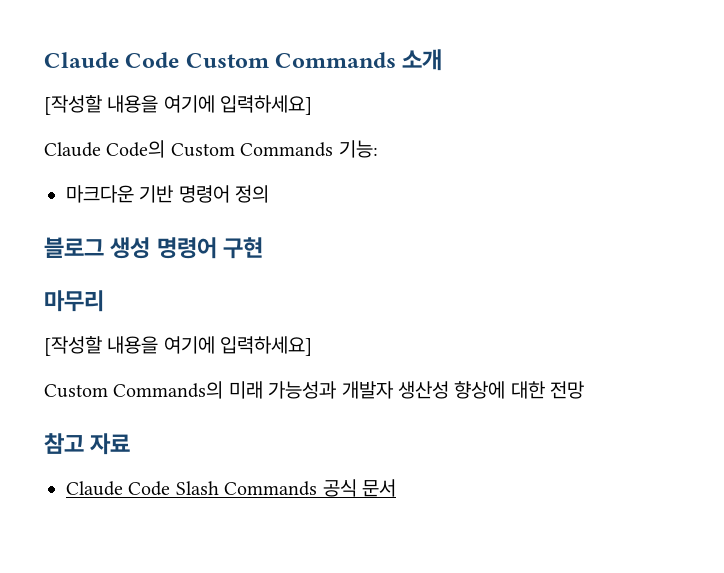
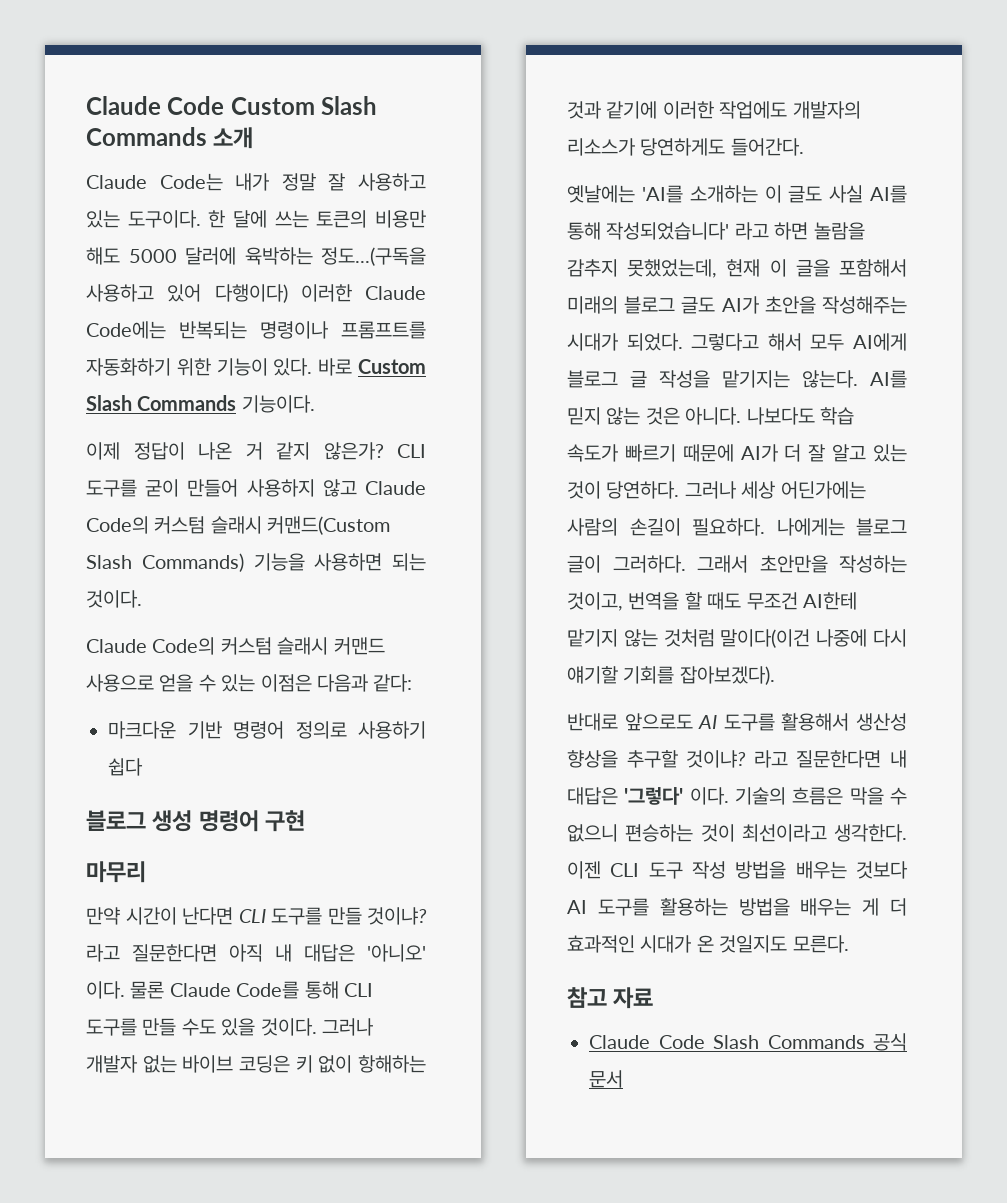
(269, 60) none -> [321,96,378,115] Slash
[44,95,313,115] [44,140,378,158] [작성할 내용을 여기에 입력하세요] // Claude Code의 Custom Commands 기능: -> [86,173,426,191] [86,210,427,228] [86,247,426,266] [86,284,426,303] [86,321,426,339] [86,358,427,376] [86,395,315,413] [86,442,426,460] [86,479,426,497] [86,516,391,535] [86,553,426,572] [86,590,142,608] [86,637,385,655] [86,674,413,692] Claude Code는 내가 정말 잘 사용하고 있는 도구이다. 한 달에 쓰는 토큰의 비용만 해도 5000 달러에 육박하는 정도...(구독을 사용하고 있어 다행이다) 이러한 Claude Code에는 반복되는 명령이나 프롬프트를 자동화하기 위한 기능이 있다. 바로 Custom Slash Commands 기능이다. // 이제 정답이 나온 거 같지 않은가? CLI 도구를 굳이 만들어 사용하지 않고 Claude Code의 커스텀 슬래시 커맨드(Custom Slash Commands) 기능을 사용하면 되는 것이다. // Claude Code의 커스텀 슬래시 커맨드 사용으로 얻을 수 있는 이점은 다음과 같다:
[235,185,270,203] 정의 -> [295,721,426,739] [108,758,143,776] 정의로 사용하기 쉽다
[44,336,313,356] [44,381,585,399] [작성할 내용을 여기에 입력하세요] // Custom Commands의 미래 가능성과 개발자 생산성 향상에 대한 전망 -> [86,907,427,925] [86,944,426,962] [86,981,373,999] [86,1018,373,1036] [86,1055,426,1073] [567,101,861,119] [567,138,804,156] [567,185,907,203] [567,222,865,240] [567,259,907,278] [567,296,907,314] [567,333,907,351] [567,370,907,388] [567,407,854,425] [567,444,907,462] [567,481,866,499] [567,518,907,536] [567,555,907,573] [567,592,857,611] [567,629,907,648] [567,666,775,685] [567,713,907,731] [567,750,907,768] [567,787,907,805] [567,824,907,842] [567,861,908,879] [567,898,907,916] [567,935,849,953] 만약 시간이 난다면 CLI 도구를 만들 것이냐? 라고 질문한다면 아직 내 대답은 '아니오' 이다. 물론 Claude Code를 통해 CLI 도구를 만들 수도 있을 것이다. 그러나 개발자 없는 바이브 코딩은 키 없이 항해하는 것과 같기에 이러한 작업에도 개발자의 리소스가 당연하게도 들어간다. // 옛날에는 'AI를 소개하는 이 글도 사실 AI를 통해 작성되었습니다' 라고 하면 놀람을 감추지 못했었는데, 현재 이 글을 포함해서 미래의 블로그 글도 AI가 초안을 작성해주는 시대가 되었다. 그렇다고 해서 모두 AI에게 블로그 글 작성을 맡기지는 않는다. AI를 믿지 않는 것은 아니다. 나보다도 학습 속도가 빠르기 때문에 AI가 더 잘 알고 있는 것이 당연하다. 그러나 세상 어딘가에는 사람의 손길이 필요하다. 나에게는 블로그 글이 그러하다. 그래서 초안만을 작성하는 것이고, 번역을 할 때도 무조건 AI한테 맡기지 않는 것처럼 말이다(이건 나중에 다시 얘기할 기회를 잡아보겠다). // 반대로 앞으로도 AI 도구를 활용해서 생산성 향상을 추구할 것이냐? 라고 질문한다면 내 대답은 '그렇다' 이다. 기술의 흐름은 막을 수 없으니 편승하는 것이 최선이라고 생각한다. 이젠 CLI 도구 작성 방법을 배우는 것보다 AI 도구를 활용하는 방법을 배우는 게 더 효과적인 시대가 온 것일지도 모른다.

